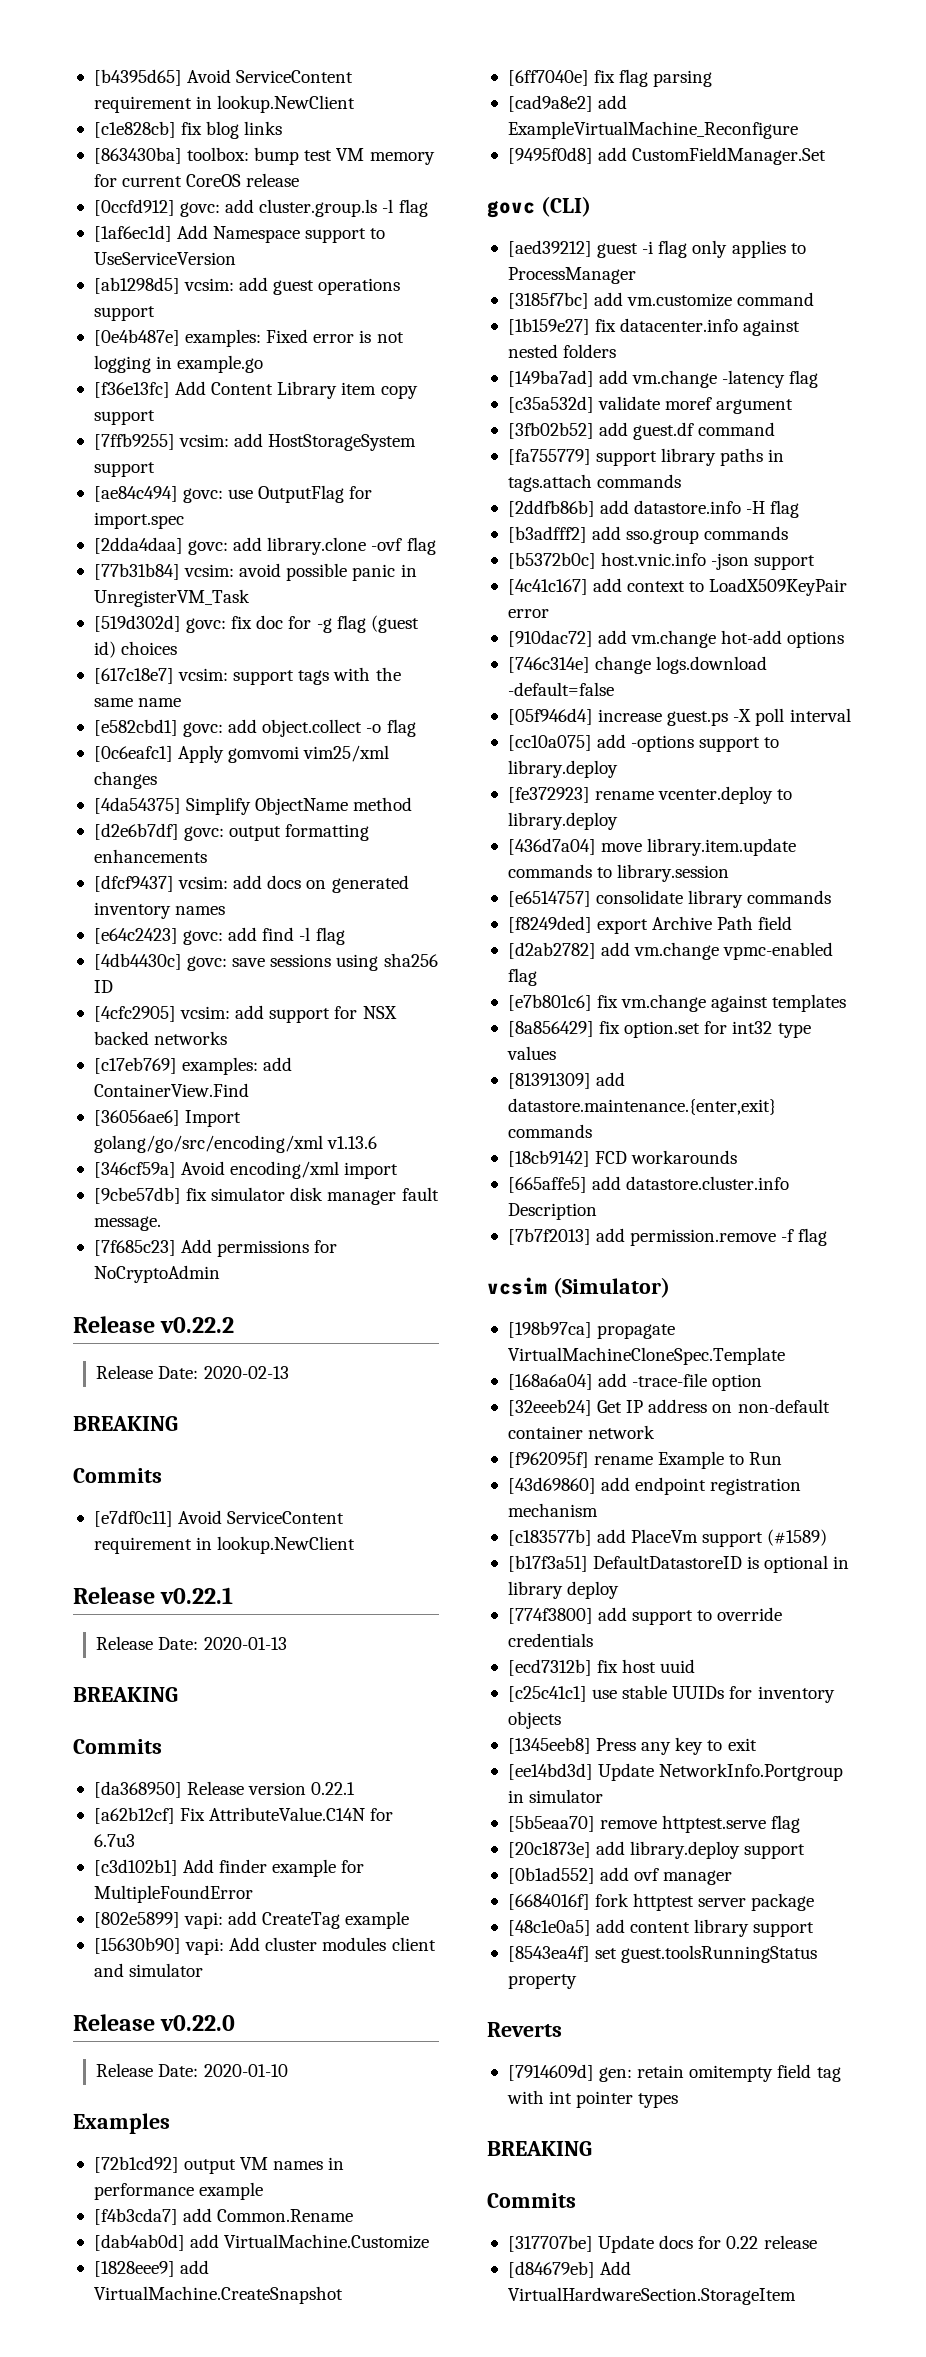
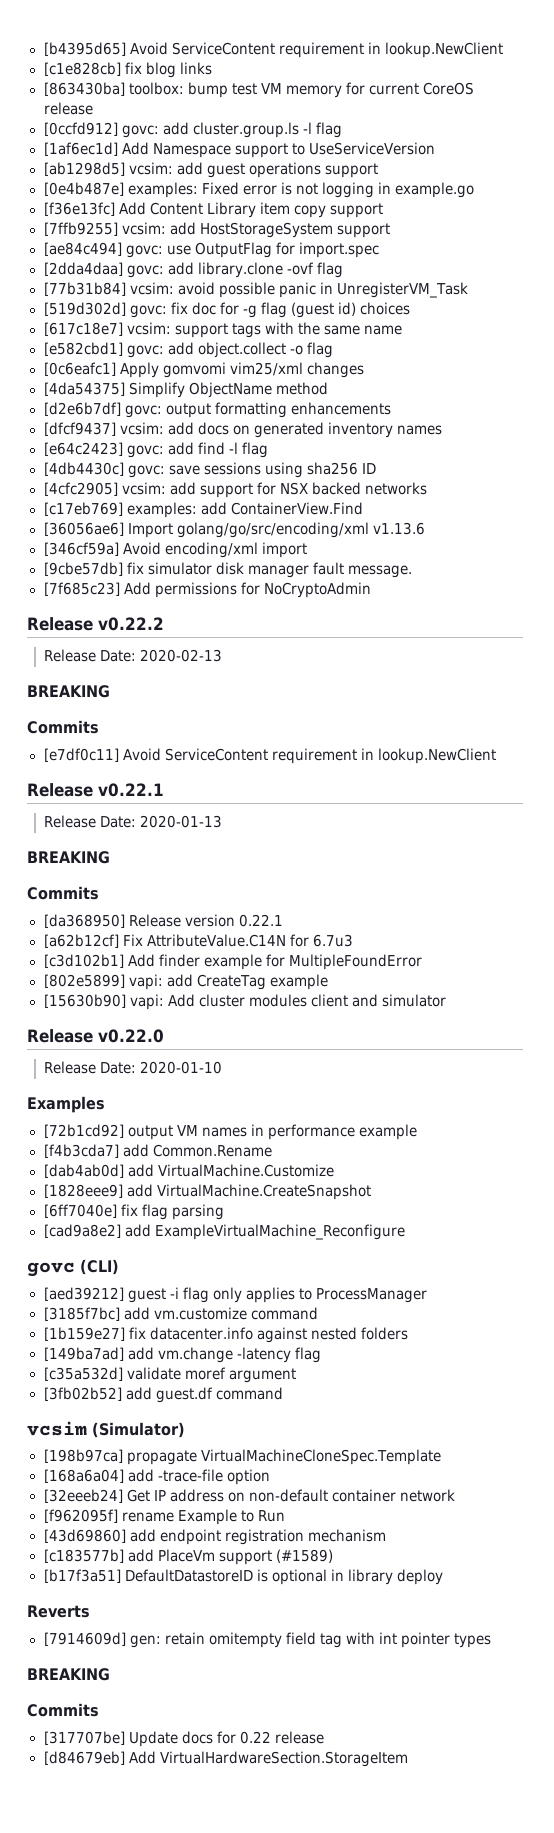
[507,147,827,165] // [9495f0d8] add CustomFieldManager.Set -> (405, 1232) none
[507,448,785,466] [507,474,682,492] [507,500,800,518] [507,526,789,544] [507,552,816,570] [507,578,848,596] [507,609,549,618] [507,630,845,648] [507,656,768,674] [507,682,614,696] [507,708,851,726] [507,734,780,752] [507,760,618,778] [507,786,793,804] [507,812,618,830] [507,838,797,856] [507,864,730,882] [507,890,832,908] [507,916,793,934] [507,942,834,960] [507,968,537,986] [507,994,847,1012] [507,1021,811,1038] [506,1046,556,1060] [507,1072,626,1089] [507,1098,776,1115] [507,1124,592,1138] [507,1150,738,1167] [507,1176,790,1193] [507,1203,597,1220] [507,1228,828,1246] // [fa755779] support library paths in tags.attach commands // [2ddfb86b] add datastore.info -H flag // [b3adfff2] add sso.group commands // [b5372b0c] host.vnic.info -json support // [4c41c167] add context to LoadX509KeyPair error // [910dac72] add vm.change hot-add options // [746c314e] change logs.download -default=false // [05f946d4] increase guest.ps -X poll interval // [cc10a075] add -options support to library.deploy // [fe372923] rename vcenter.deploy to library.deploy // [436d7a04] move library.item.update commands to library.session // [e6514757] consolidate library commands // [f8249ded] export Archive Path field // [d2ab2782] add vm.change vpmc-enabled flag // [e7b801c6] fix vm.change against templates // [8a856429] fix option.set for int32 type values // [81391309] add datastore.maintenance.{enter,exit} commands // [18cb9142] FCD workarounds // [665affe5] add datastore.cluster.info Description // [7b7f2013] add permission.remove -f flag -> (283, 1393) none
[507,1607,783,1625] [507,1633,593,1647] [507,1659,696,1676] [507,1685,835,1703] [507,1711,561,1729] [507,1737,757,1755] [507,1763,844,1781] [507,1789,604,1803] [507,1815,801,1833] [507,1841,806,1859] [507,1867,733,1885] [507,1893,815,1911] [507,1919,815,1937] [507,1945,818,1963] [507,1974,577,1989] // [774f3800] add support to override credentials // [ecd7312b] fix host uuid // [c25c41c1] use stable UUIDs for inventory objects // [1345eeb8] Press any key to exit // [ee14bd3d] Update NetworkInfo.Portgroup in simulator // [5b5eaa70] remove httptest.serve flag // [20c1873e] add library.deploy support // [0b1ad552] add ovf manager // [6684016f] fork httptest server package // [48c1e0a5] add content library support // [8543ea4f] set guest.toolsRunningStatus property -> (443, 1577) none

